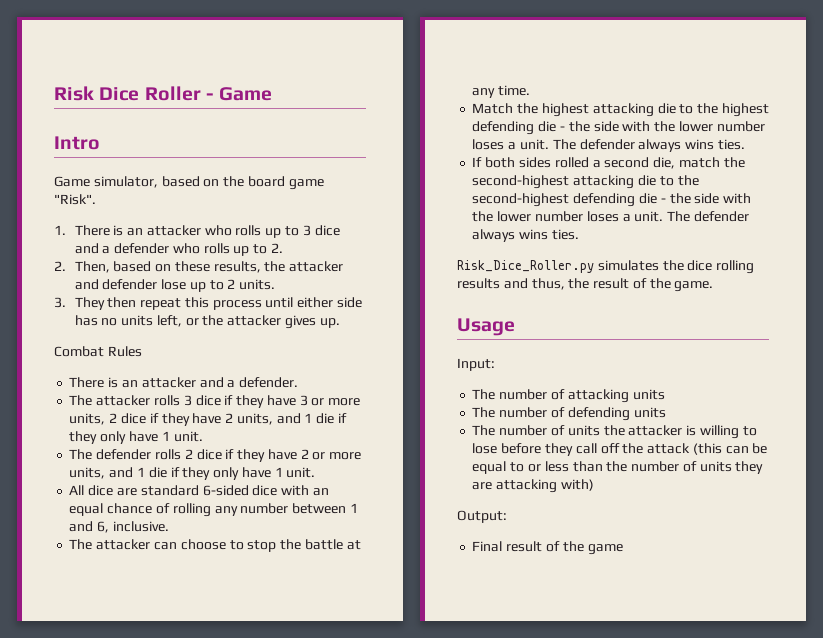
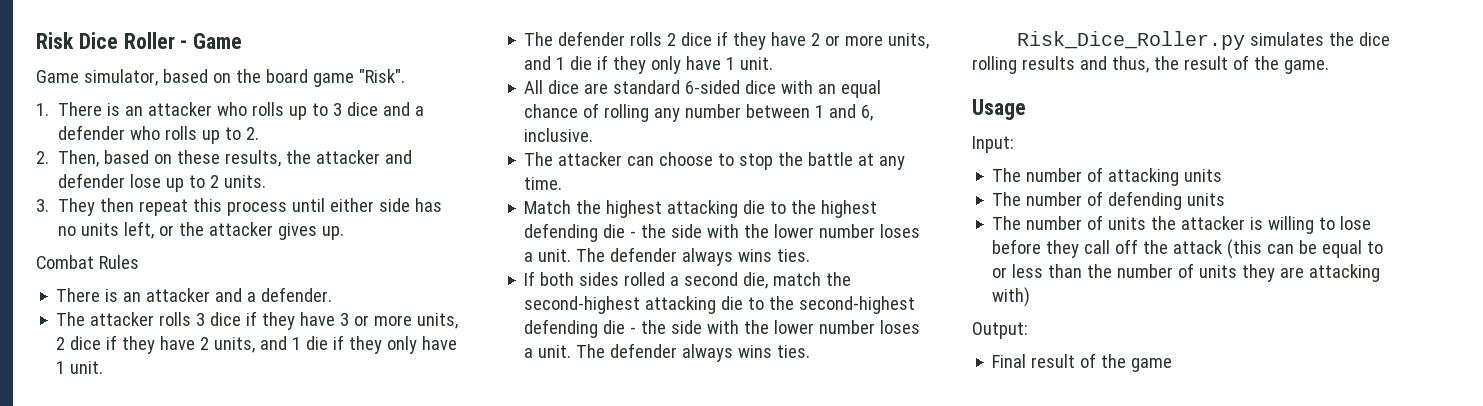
[54,136,100,150] // Intro -> (243, 41) none

